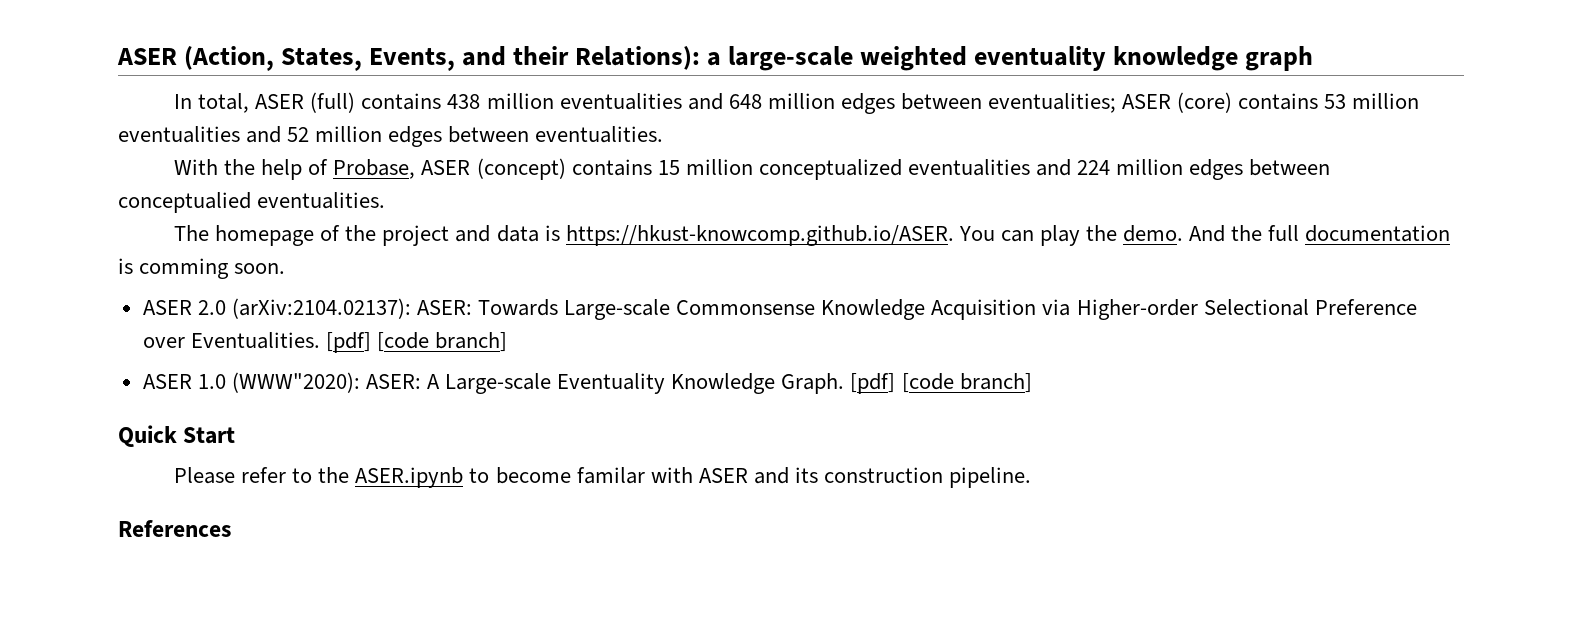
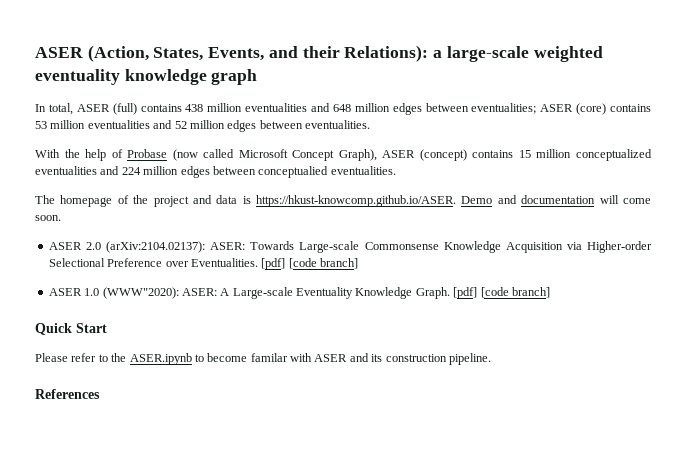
[333,159,416,179] Probase, -> [127,149,377,161] Probase (now called Microsoft Concept Graph),
[958,225,1451,246] [118,258,230,279] You can play the demo. And the full documentation is comming -> [461,195,651,204] Demo and documentation will come

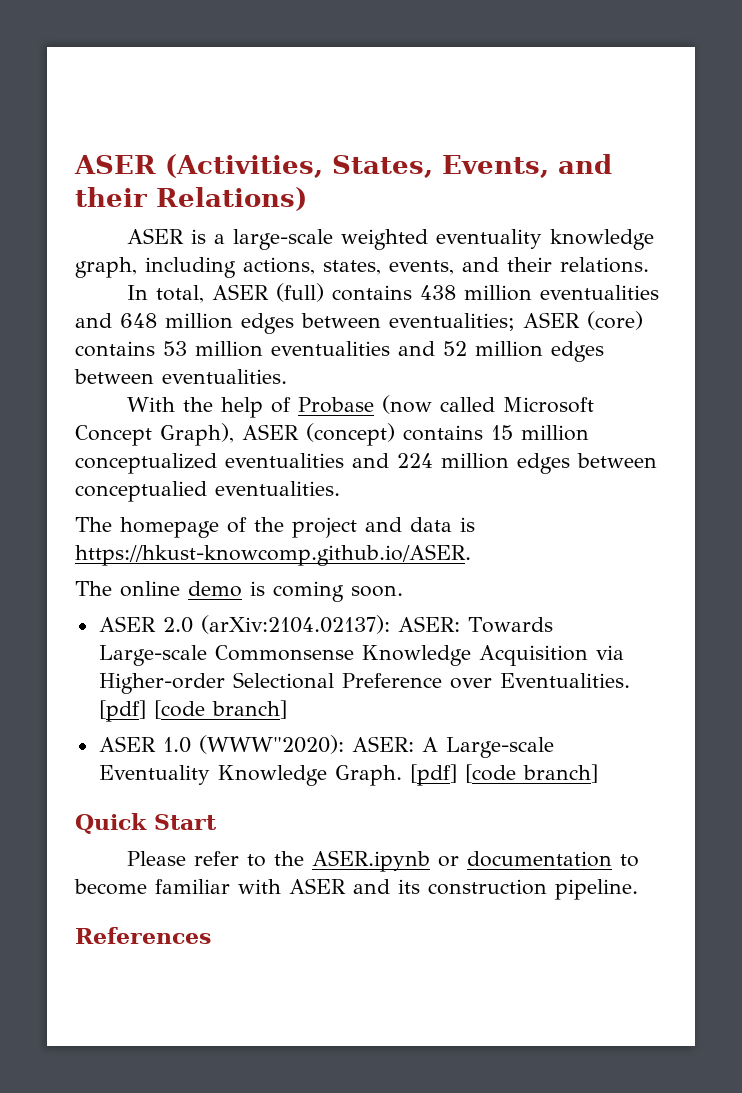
[35,45,149,62] ASER (Action, -> [74,154,323,178] ASER (Activities,
[344,45,429,62] Relations): -> [156,187,307,211] [126,228,206,244] Relations) // ASER is
[211,69,258,85] graph -> [75,257,649,278] graph, including actions, states, events, and their relations.
[461,195,651,204] Demo and documentation will come -> [75,581,344,602] // The online demo is coming
(192, 359) none -> [437,851,612,867] or documentation
[250,353,288,362] familar -> [155,879,230,894] familiar

